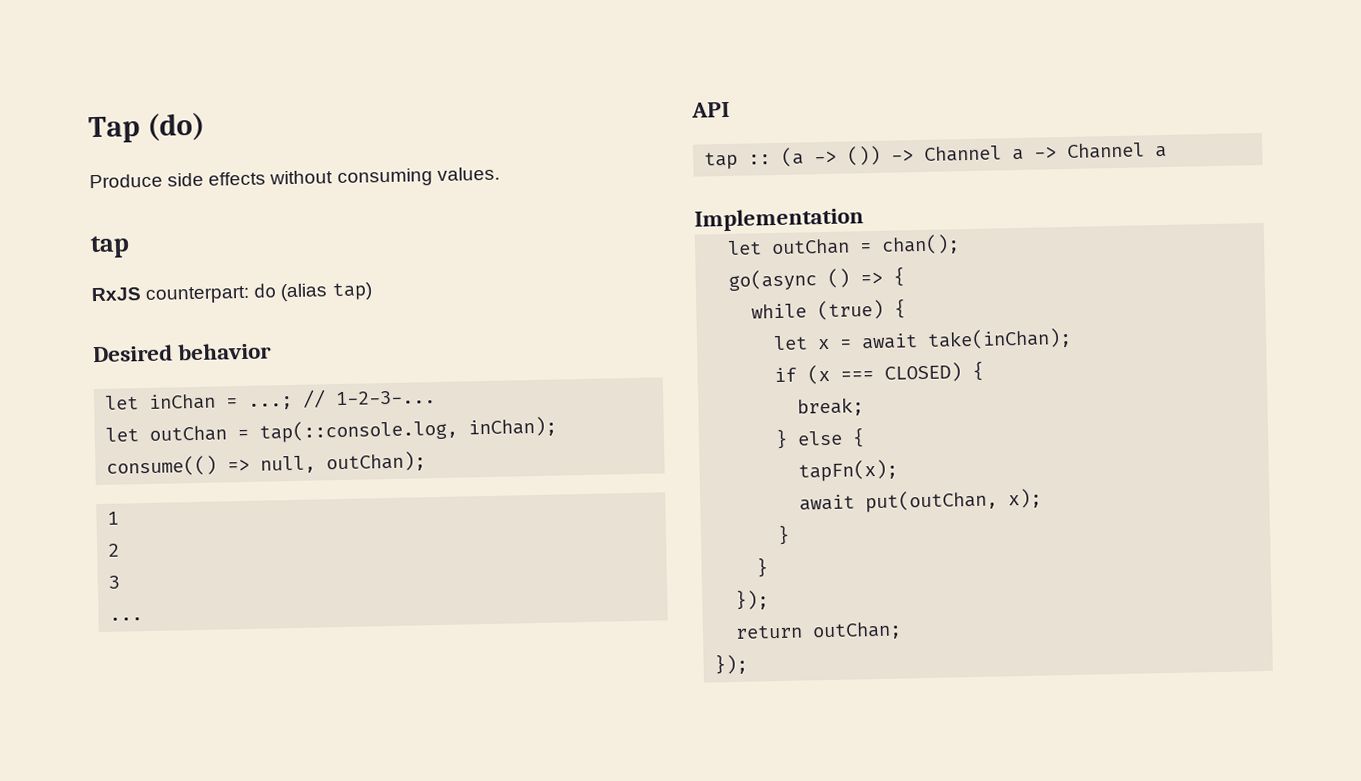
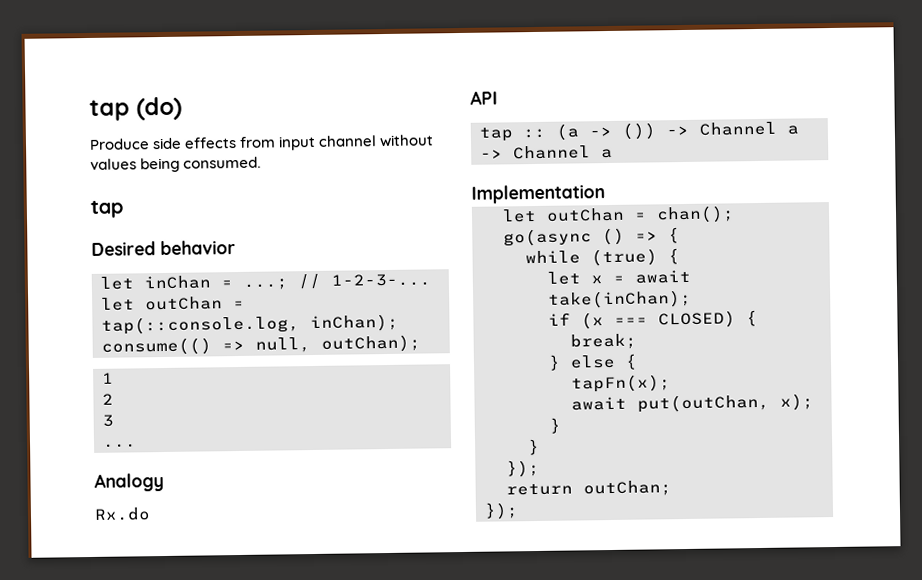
[88,116,140,144] Tap -> [89,99,130,121] tap
[269,166,500,188] [90,235,130,259] [91,282,373,304] without consuming values. // tap // RxJS counterpart: do (alias tap) -> [239,134,435,151] [90,156,262,173] [90,200,123,218] from input channel without values being consumed. // tap
(144, 619) none -> [94,473,164,492] [94,507,151,521] // Analogy // Rx.do

